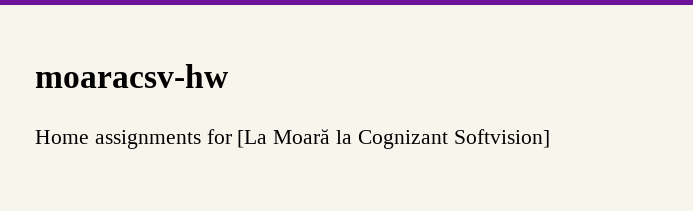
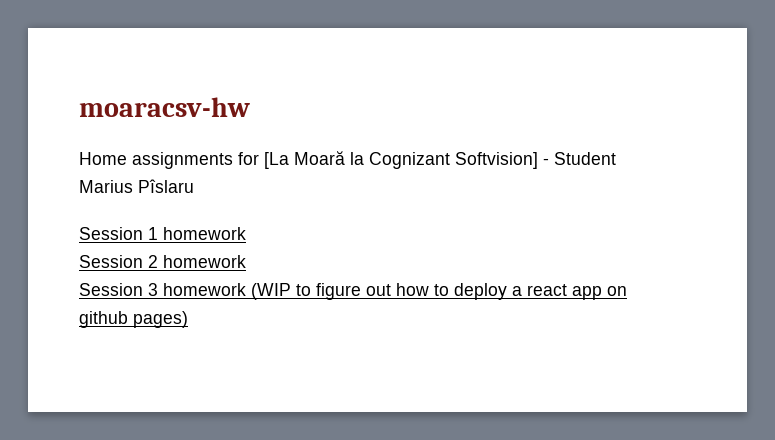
(550, 138) none -> [543,152,616,165] [79,179,194,193] [79,227,246,240] [79,255,246,268] [79,283,627,300] [79,311,188,328] - Student Marius Pîslaru // Session 1 homework // Session 2 homework // Session 3 homework (WIP to figure out how to deploy a react app on github pages)

